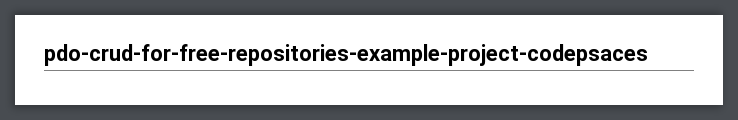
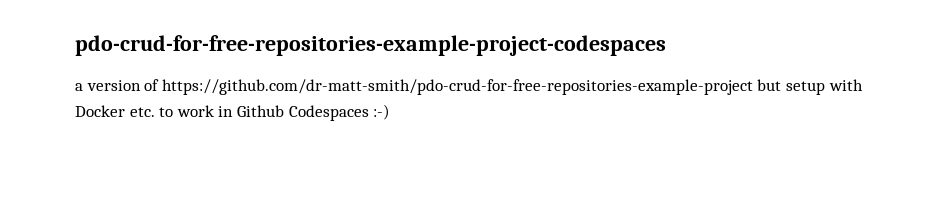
[44,44,648,66] pdo-crud-for-free-repositories-example-project-codepsaces -> [75,35,666,56] [75,79,863,95] [75,104,391,121] pdo-crud-for-free-repositories-example-project-codespaces // a version of https://github.com/dr-matt-smith/pdo-crud-for-free-repositories-example-project but setup with Docker etc. to work in Github Codespaces :-)

